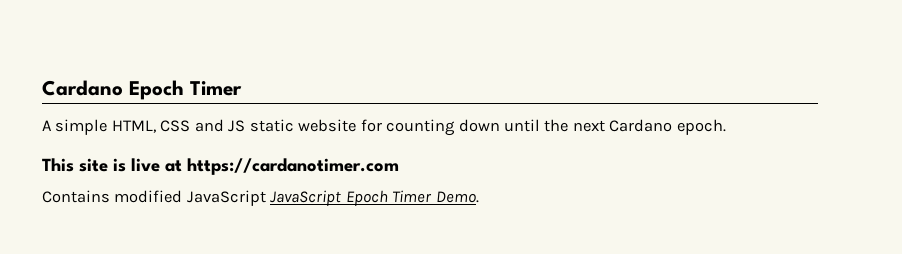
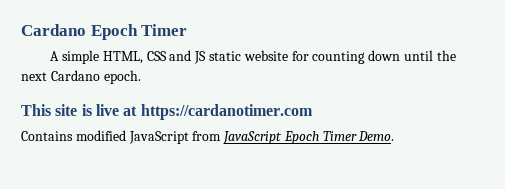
(266, 198) none -> [192,131,222,141] from

